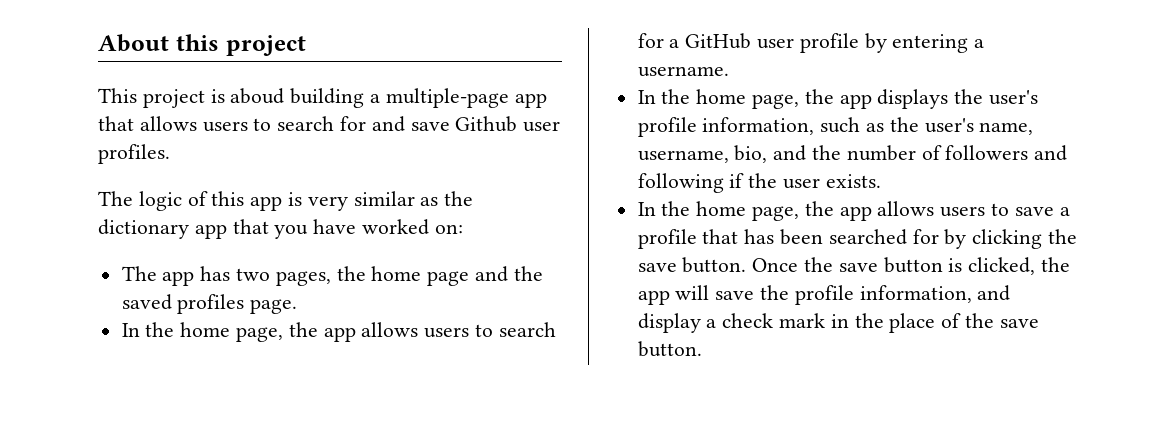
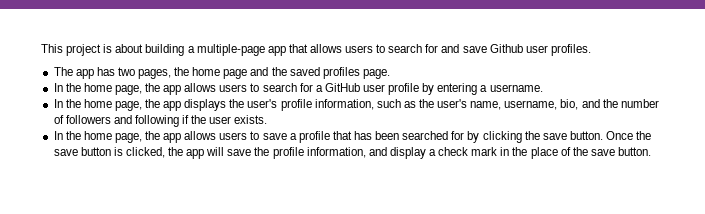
[98,34,306,56] About this project // -> (41, 48) none
[230,88,285,104] aboud -> [115,44,144,53] about
[98,191,474,211] [98,219,463,239] // The logic of this app is very similar as the dictionary app that you have worked on: -> (591, 50) none

